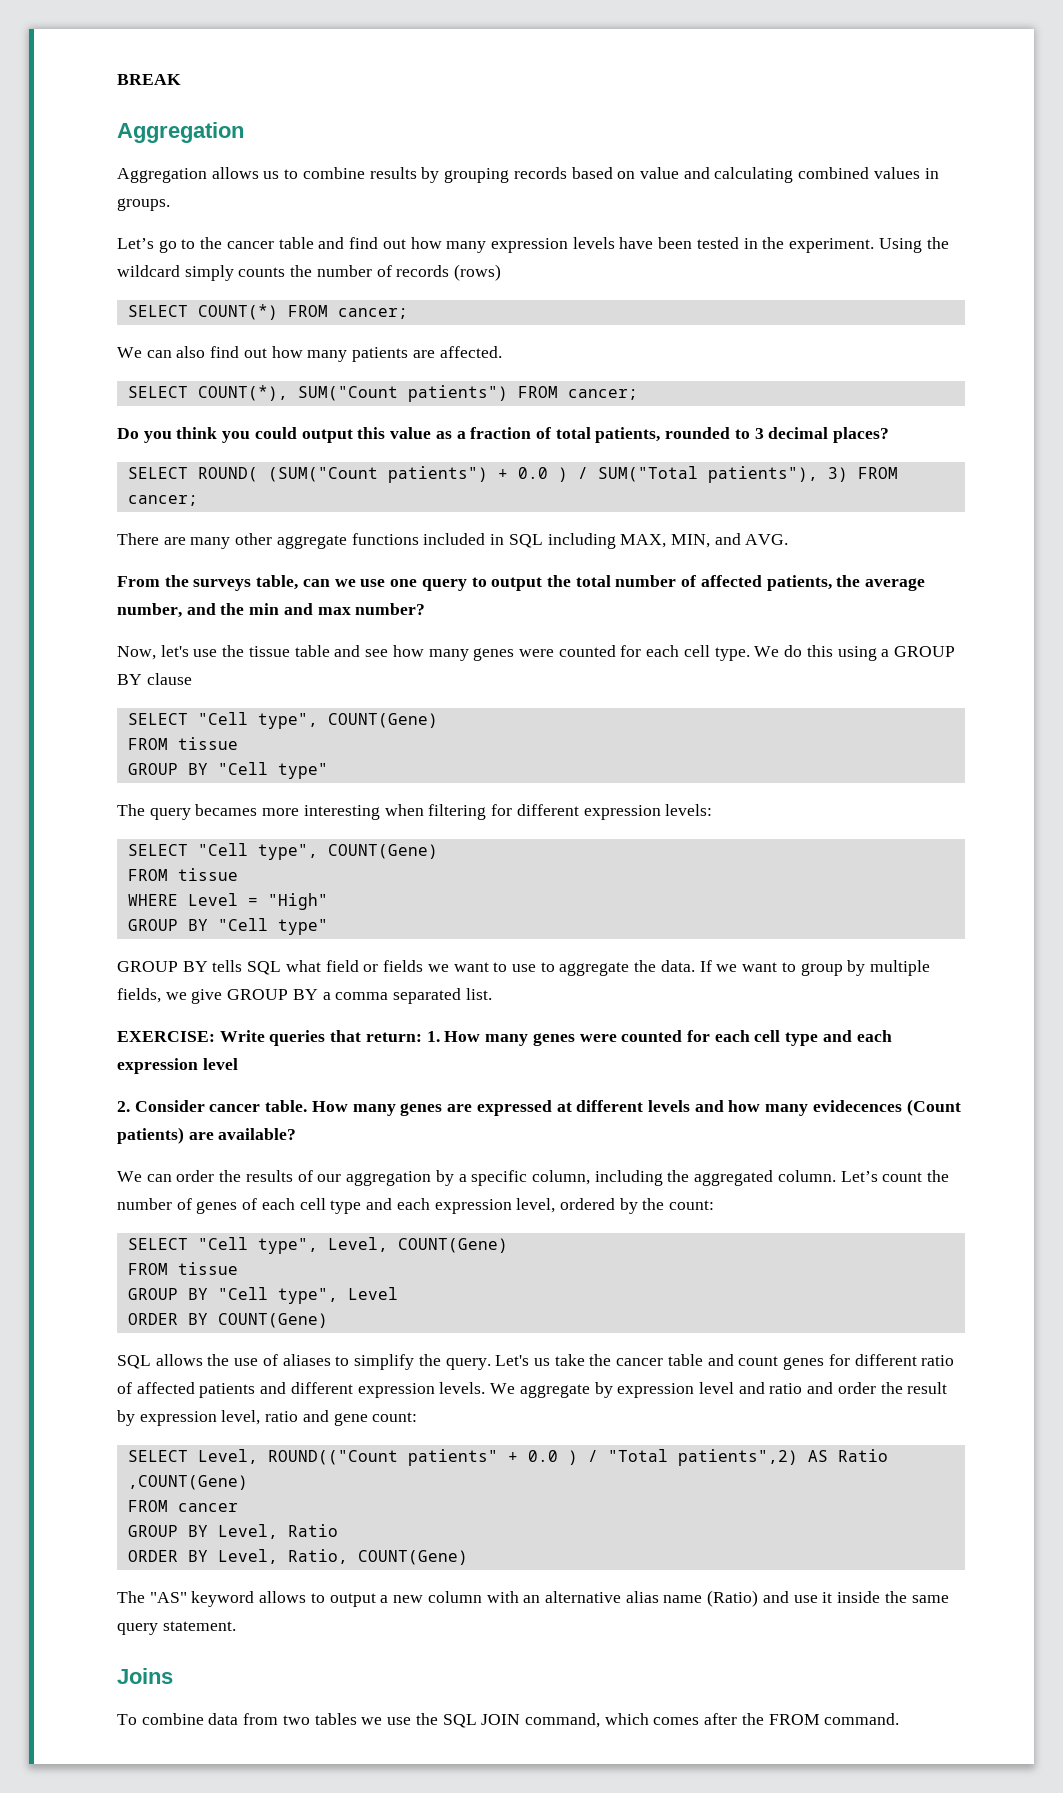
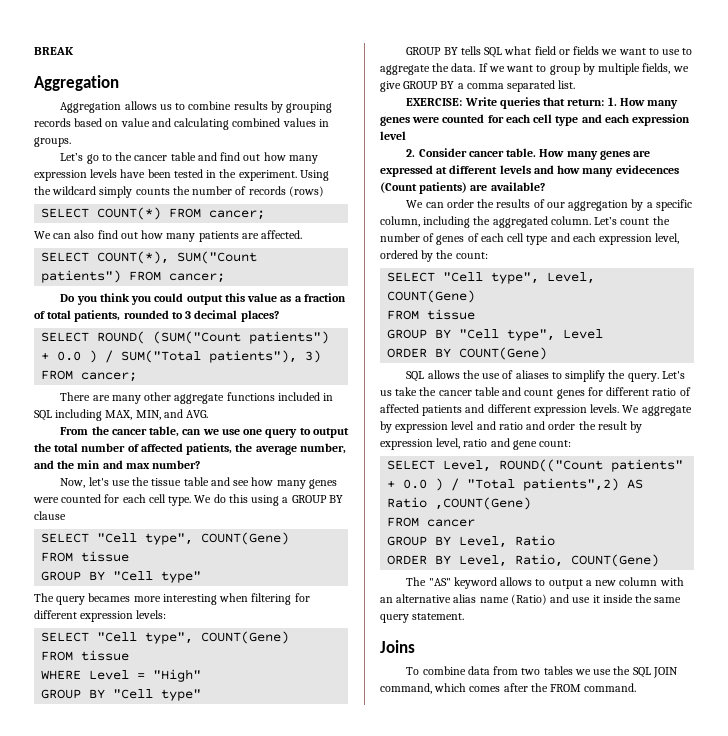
[193,579,252,591] surveys -> [111,428,147,435] cancer

